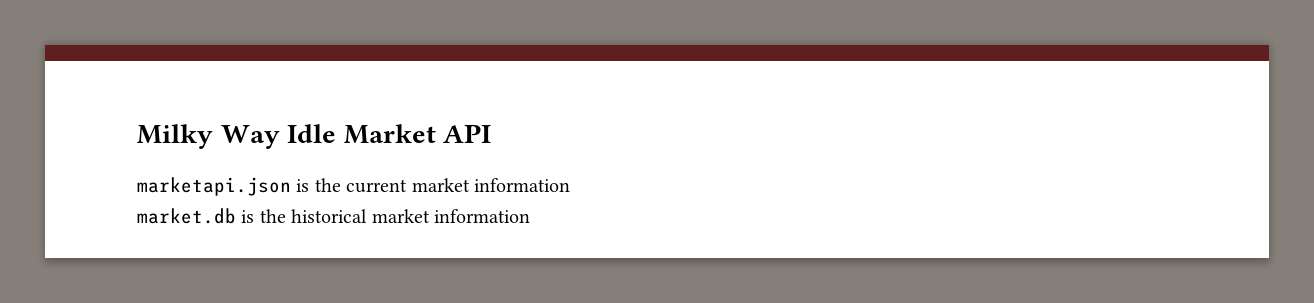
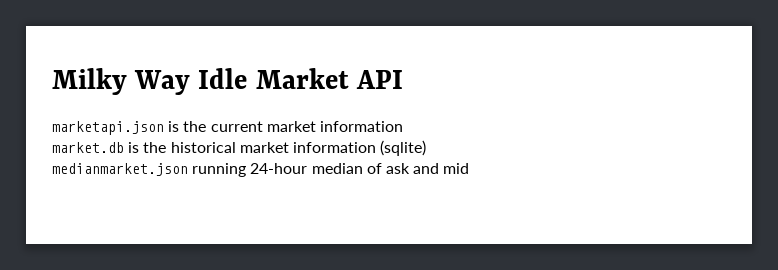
(530, 216) none -> [380,140,427,156] [52,163,470,177] (sqlite) // medianmarket.json running 24-hour median of ask and mid

